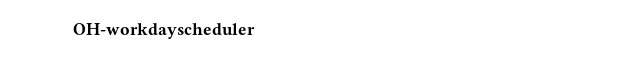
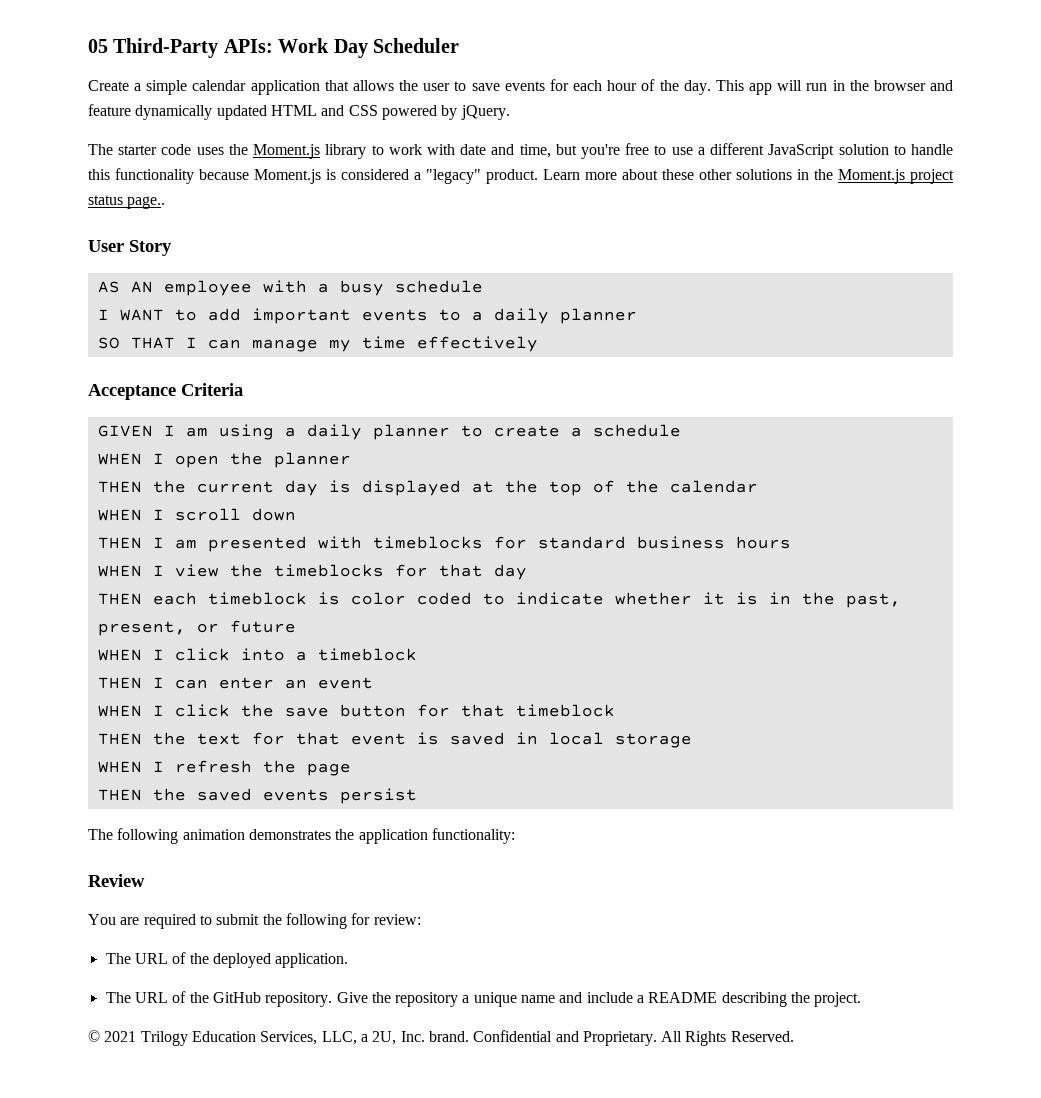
[73,23,255,39] OH-workdayscheduler -> [88,38,459,58] [88,79,953,95] [88,104,510,120] [88,143,954,159] [88,168,954,184] [88,195,166,209] [88,240,172,256] [97,280,483,296] [97,308,637,324] [97,336,538,352] [88,383,243,400] [97,424,681,440] [97,452,351,468] [97,480,758,496] [97,508,296,521] [97,536,791,552] [97,564,527,580] [97,592,901,608] [97,620,296,636] [97,648,417,661] [97,677,373,689] [97,704,615,717] [97,732,692,748] [97,760,351,776] [97,788,417,804] [88,828,515,844] [88,874,145,887] [88,913,421,929] [105,952,349,968] [105,991,862,1007] [88,1030,794,1046] 05 Third-Party APIs: Work Day Scheduler // Create a simple calendar application that allows the user to save events for each hour of the day. This app will run in the browser and feature dynamically updated HTML and CSS powered by jQuery. // The starter code uses the Moment.js library to work with date and time, but you're free to use a different JavaScript solution to handle this functionality because Moment.js is considered a "legacy" product. Learn more about these other solutions in the Moment.js project status page.. // User Story // AS AN employee with a busy schedule // I WANT to add important events to a daily planner // SO THAT I can manage my time effectively // Acceptance Criteria // GIVEN I am using a daily planner to create a schedule // WHEN I open the planner // THEN the current day is displayed at the top of the calendar // WHEN I scroll down // THEN I am presented with timeblocks for standard business hours // WHEN I view the timeblocks for that day // THEN each timeblock is color coded to indicate whether it is in the past, present, or future // WHEN I click into a timeblock // THEN I can enter an event // WHEN I click the save button for that timeblock // THEN the text for that event is saved in local storage // WHEN I refresh the page // THEN the saved events persist // The following animation demonstrates the application functionality: // Review // You are required to submit the following for review: // The URL of the deployed application. // The URL of the GitHub repository. Give the repository a unique name and include a README describing the project. // © 2021 Trilogy Education Services, LLC, a 2U, Inc. brand. Confidential and Proprietary. All Rights Reserved.

